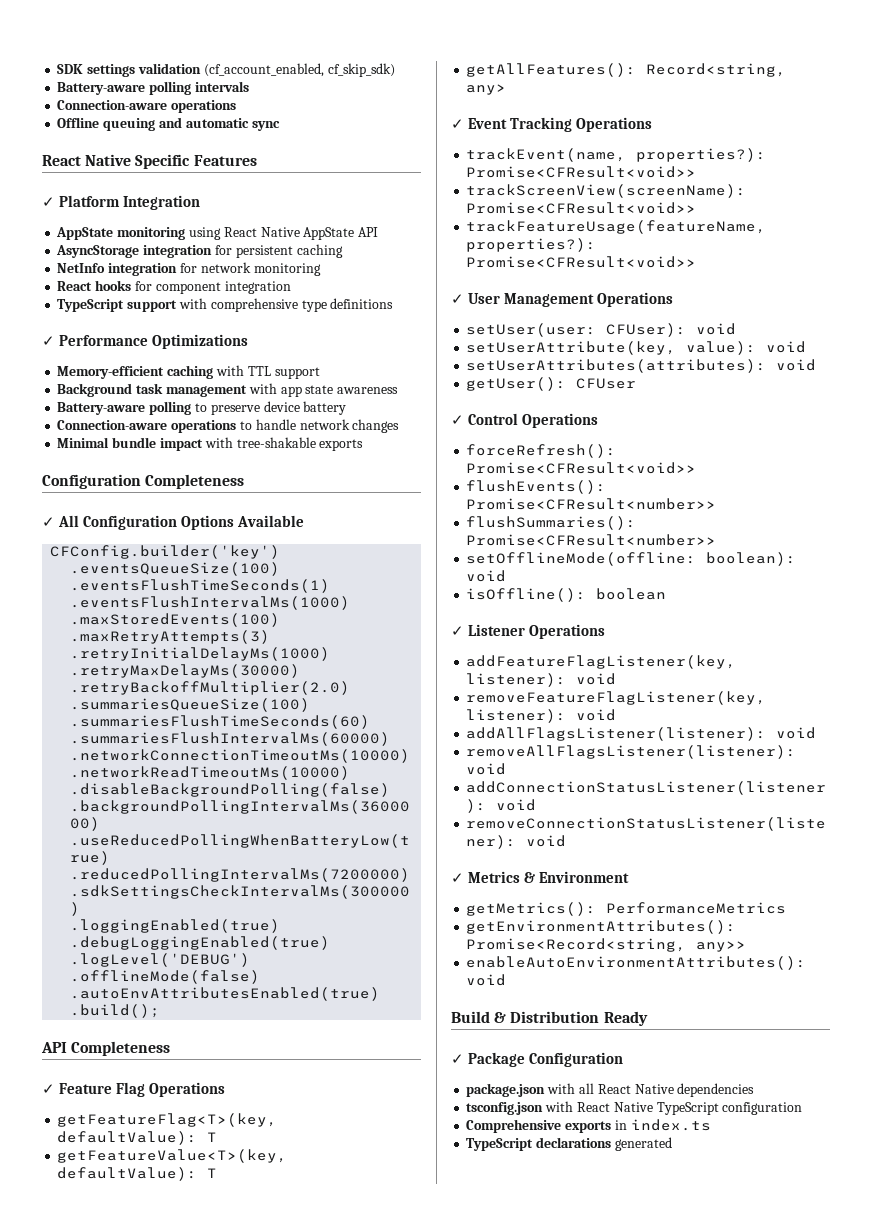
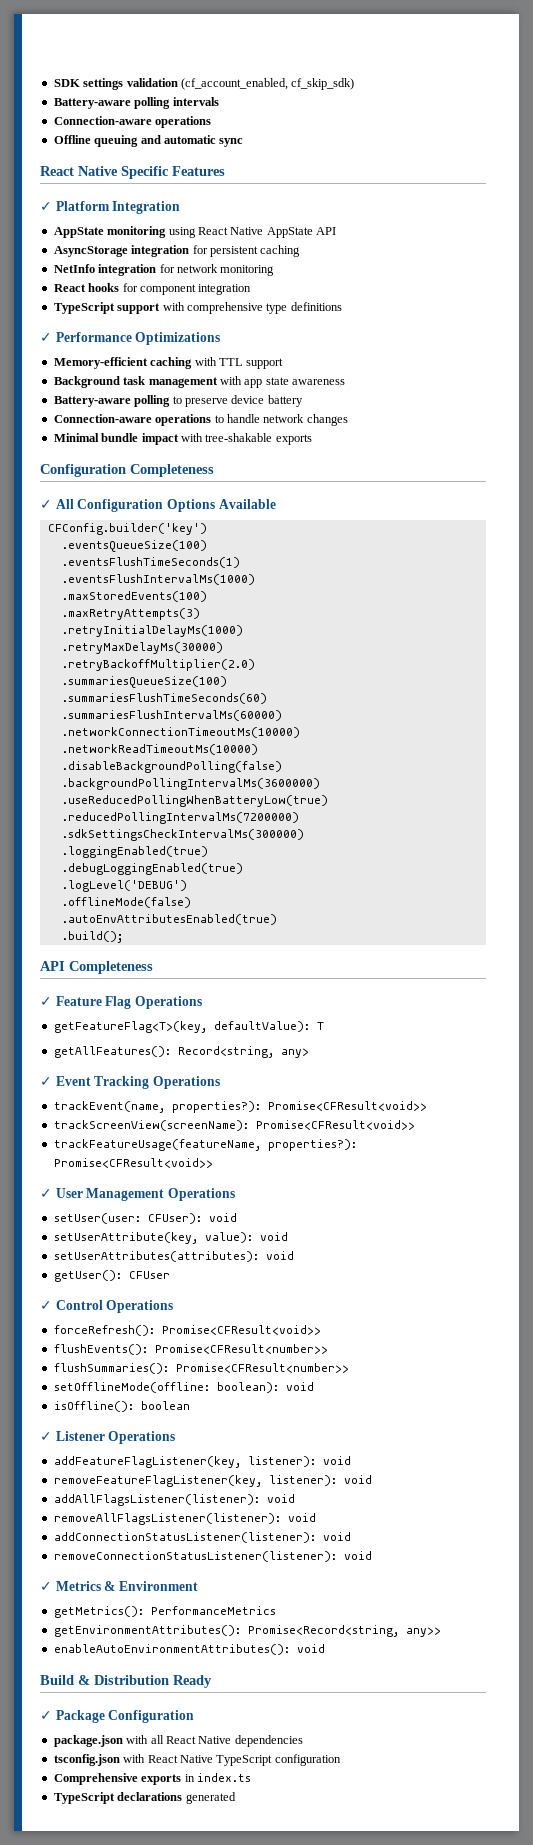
[57,1149,288,1163] [57,1167,218,1181] // getFeatureValue<T>(key, defaultValue): T -> (324, 1026) none

